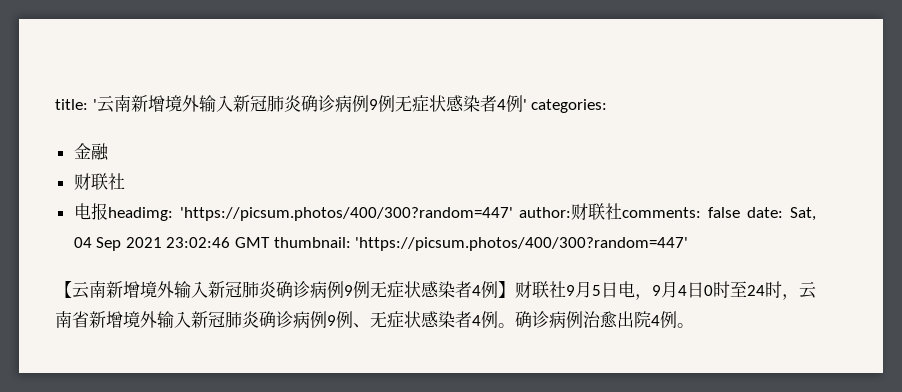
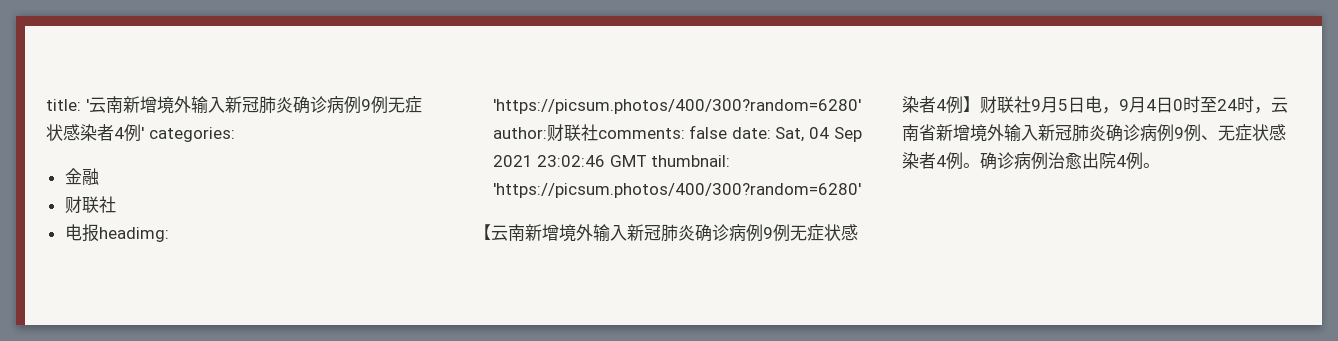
[179,207,513,221] 'https://picsum.photos/400/300?random=447' -> [492,99,861,114] 'https://picsum.photos/400/300?random=6280'
[355,237,689,251] 'https://picsum.photos/400/300?random=447' -> [492,183,861,198] 'https://picsum.photos/400/300?random=6280'

